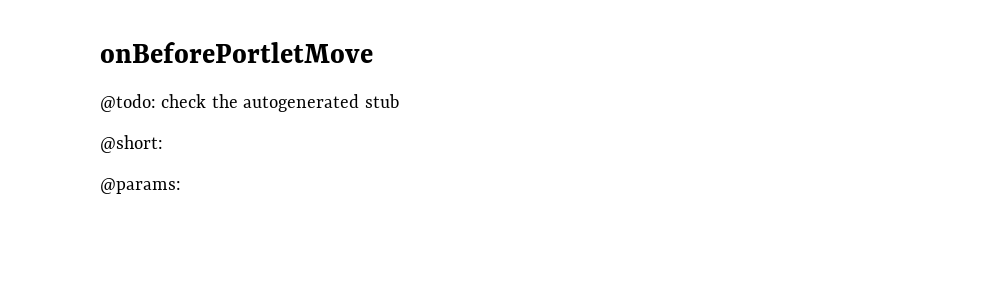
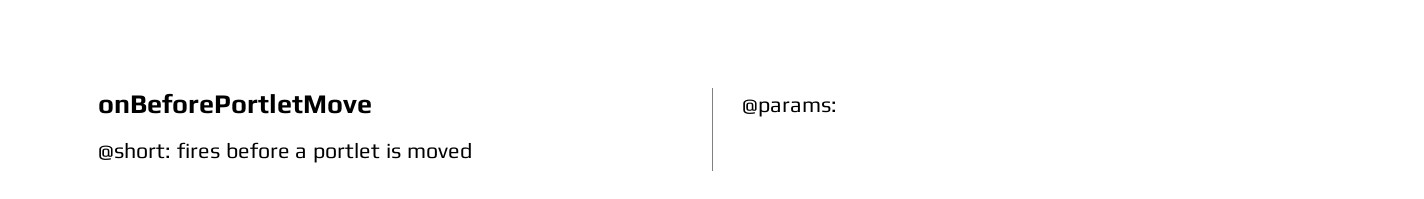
[100,94,399,112] [100,135,163,153] @todo: check the autogenerated stub // @short: -> [98,142,472,163] @short: fires before a portlet is moved

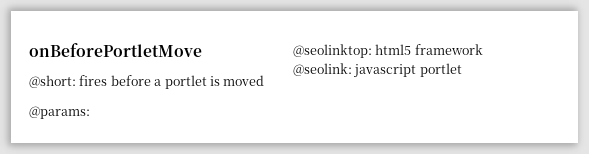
(837, 108) none -> [293,44,483,58] [293,63,462,78] // @seolinktop: html5 framework @seolink: javascript portlet

